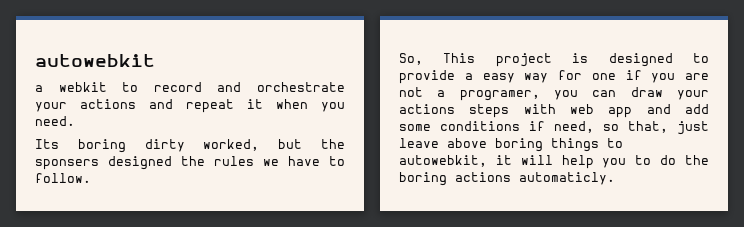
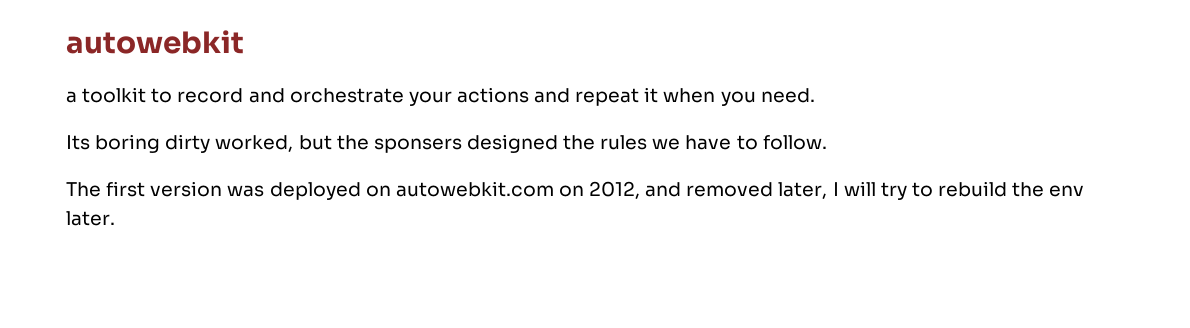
[58,82,107,92] webkit -> [82,87,147,103] toolkit
[399,53,709,67] [399,70,709,84] [399,87,709,101] [399,104,709,118] [399,121,709,135] [399,138,623,152] [399,155,709,169] [399,172,615,186] So, This project is designed to provide a easy way for one if you are not a programer, you can draw your actions steps with web app and add some conditions if need, so that, just leave above boring things to autowebkit, it will help you to do the boring actions automaticly. -> [66,181,1085,200] [66,211,115,226] The first version was deployed on autowebkit.com on 2012, and removed later, I will try to rebuild the env later.

